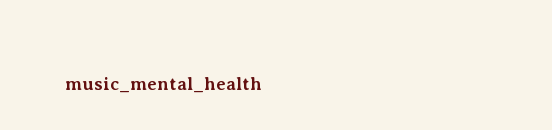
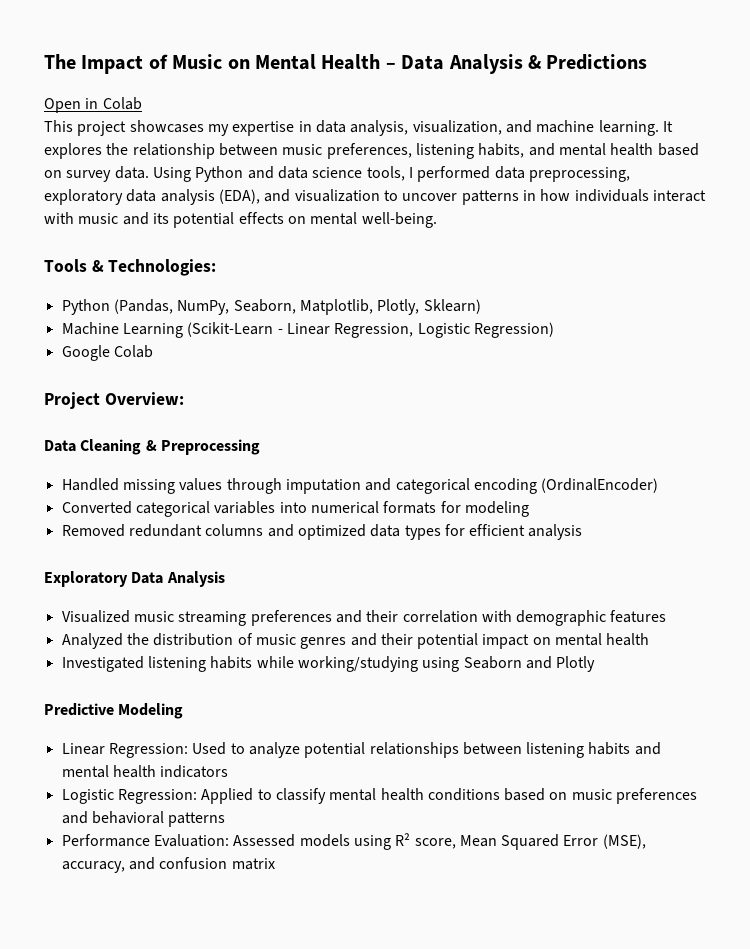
[65,77,262,93] music_mental_health -> [44,54,648,74] [44,97,142,113] [44,120,673,136] [44,143,699,159] [44,166,630,182] [44,189,706,205] [44,212,437,228] [44,259,217,276] [61,299,481,315] [61,322,554,338] [61,345,153,361] [44,392,184,409] [44,439,260,455] [61,478,659,494] [61,501,529,517] [61,524,583,540] [44,571,225,587] [61,610,667,626] [61,633,650,649] [61,656,596,672] [44,703,184,719] [61,742,661,758] [61,765,229,778] [61,788,698,804] [61,811,226,827] [61,833,646,850] [61,857,275,873] The Impact of Music on Mental Health – Data Analysis & Predictions // Open in Colab // This project showcases my expertise in data analysis, visualization, and machine learning. It explores the relationship between music preferences, listening habits, and mental health based on survey data. Using Python and data science tools, I performed data preprocessing, exploratory data analysis (EDA), and visualization to uncover patterns in how individuals interact with music and its potential effects on mental well-being. // Tools & Technologies: // Python (Pandas, NumPy, Seaborn, Matplotlib, Plotly, Sklearn) // Machine Learning (Scikit-Learn - Linear Regression, Logistic Regression) // Google Colab // Project Overview: // Data Cleaning & Preprocessing // Handled missing values through imputation and categorical encoding (OrdinalEncoder) // Converted categorical variables into numerical formats for modeling // Removed redundant columns and optimized data types for efficient analysis // Exploratory Data Analysis // Visualized music streaming preferences and their correlation with demographic features // Analyzed the distribution of music genres and their potential impact on mental health // Investigated listening habits while working/studying using Seaborn and Plotly // Predictive Modeling // Linear Regression: Used to analyze potential relationships between listening habits and mental health indicators // Logistic Regression: Applied to classify mental health conditions based on music preferences and behavioral patterns // Performance Evaluation: Assessed models using R² score, Mean Squared Error (MSE), accuracy, and confusion matrix

